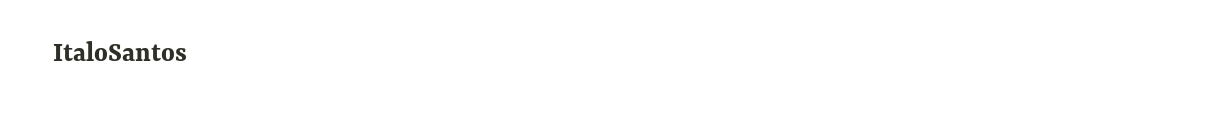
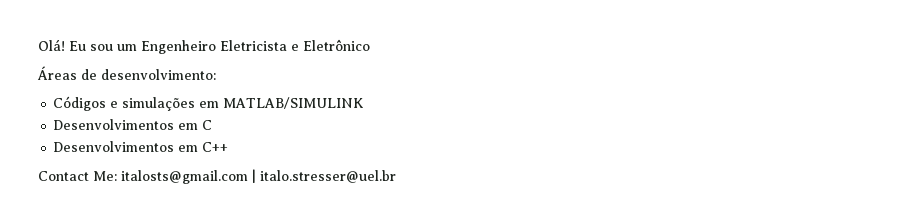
[53,41,187,61] ItaloSantos -> [38,39,370,54] [37,66,216,80] [53,96,365,111] [53,119,213,130] [53,141,229,152] [38,169,396,184] Olá! Eu sou um Engenheiro Eletricista e Eletrônico // Áreas de desenvolvimento: // Códigos e simulações em MATLAB/SIMULINK // Desenvolvimentos em C // Desenvolvimentos em C++ // Contact Me: italosts@gmail.com | italo.stresser@uel.br

